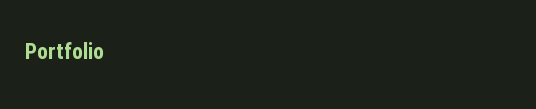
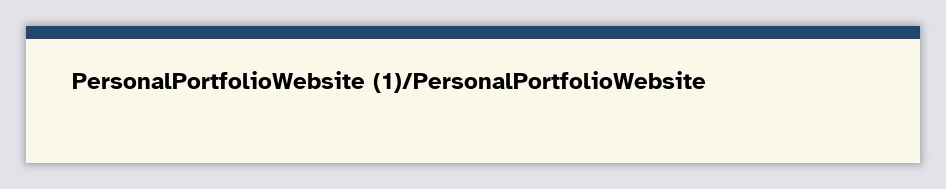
[25,42,104,59] Portfolio -> [72,71,706,93] PersonalPortfolioWebsite (1)/PersonalPortfolioWebsite

